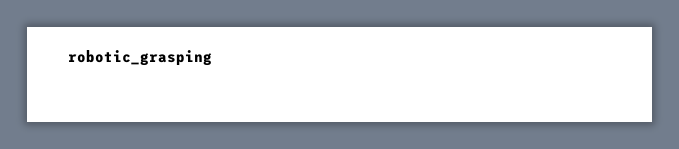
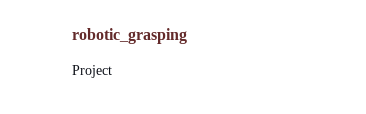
(212, 58) none -> [72,65,112,78] // Project

